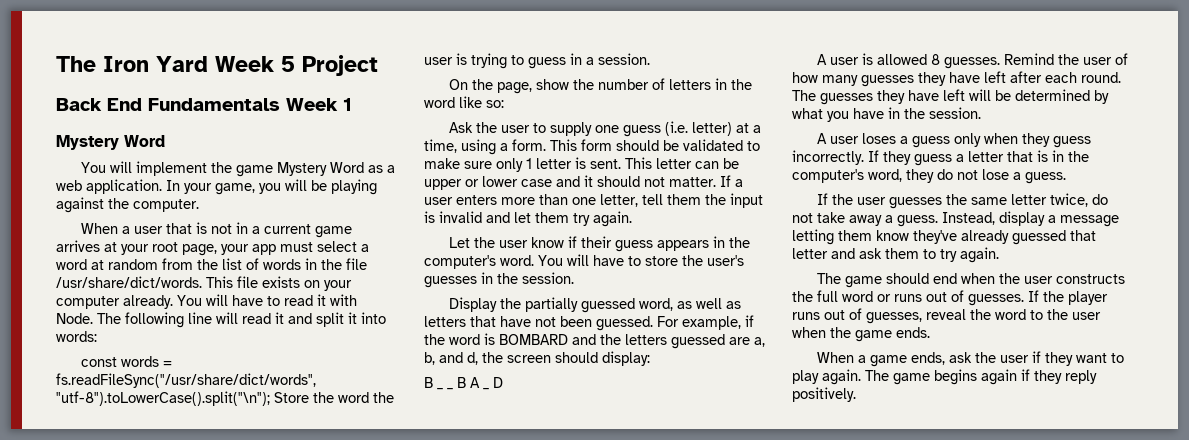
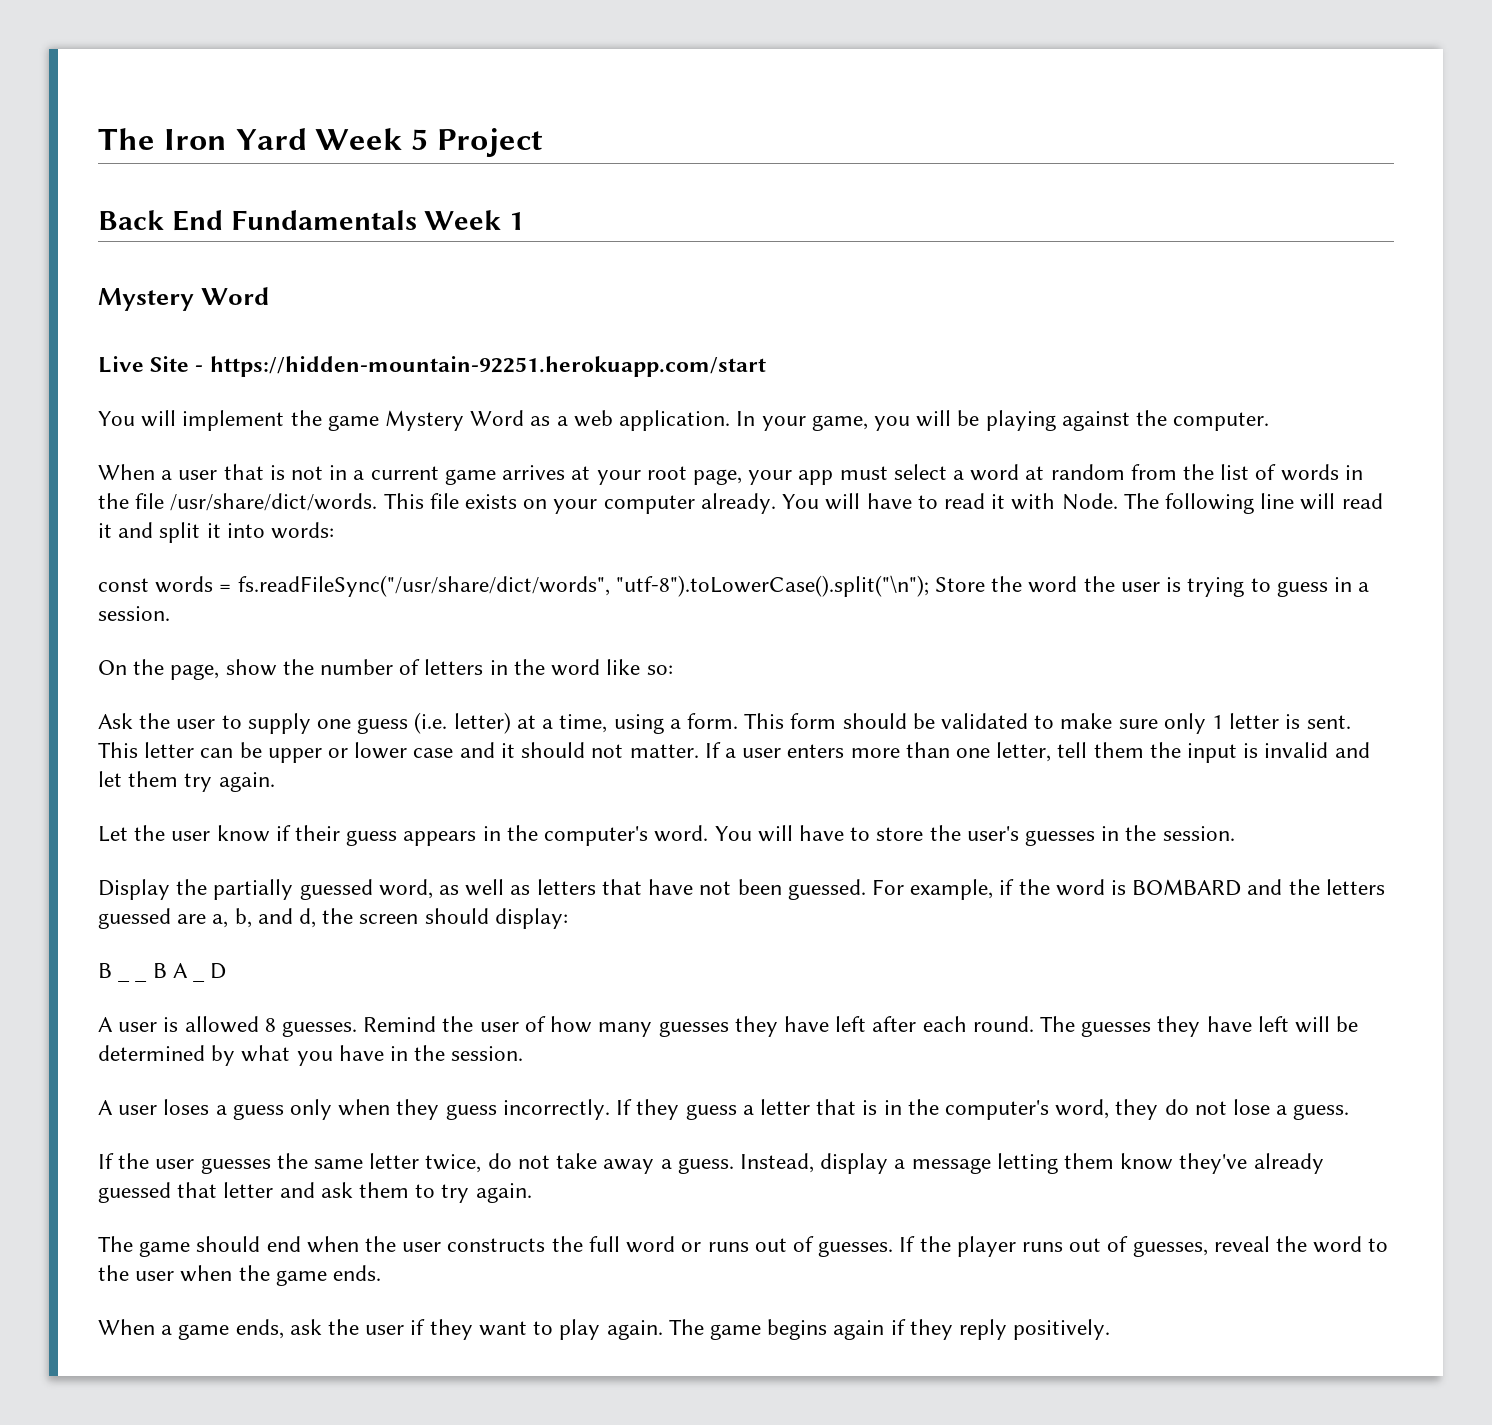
(165, 141) none -> [98,356,766,377] // Live Site - https://hidden-mountain-92251.herokuapp.com/start

